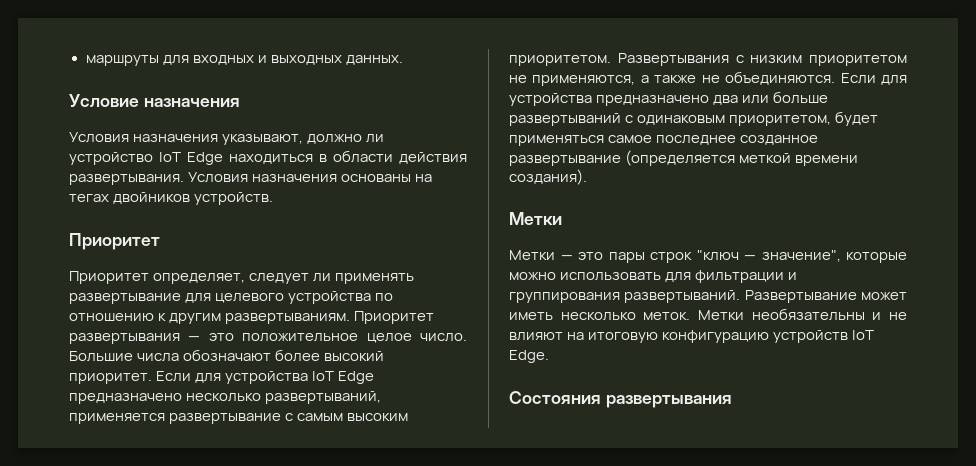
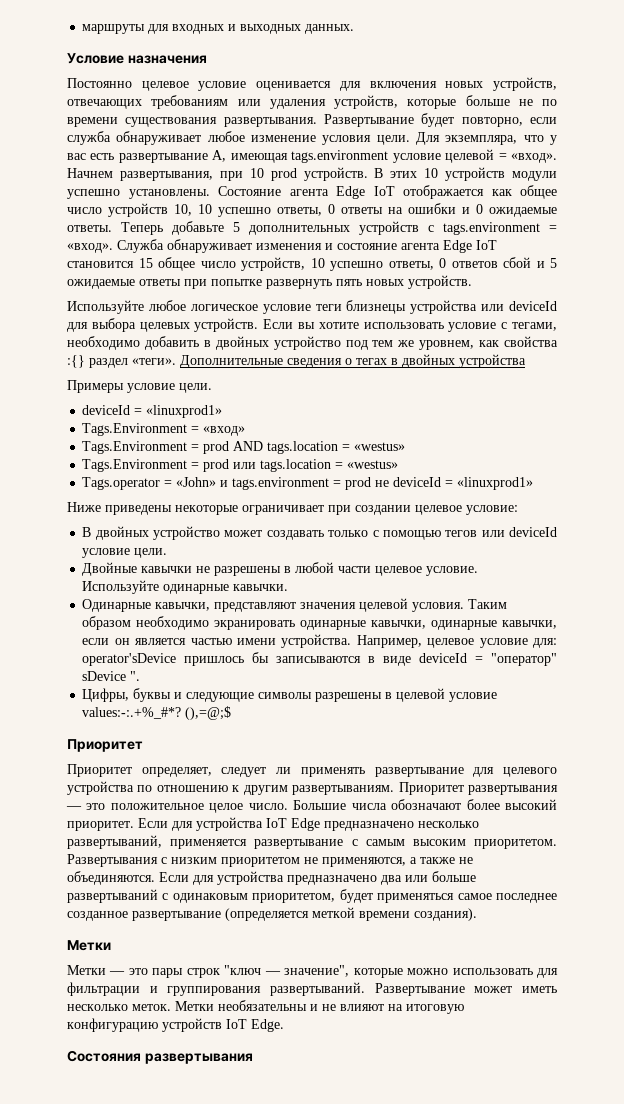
[69,132,385,145] [69,150,467,165] [69,172,433,185] [69,192,274,205] Условия назначения указывают, должно ли устройство IoT Edge находиться в области действия развертывания. Условия назначения основаны на тегах двойников устройств. -> [67,77,557,91] [67,95,557,109] [67,113,557,127] [67,131,557,145] [67,149,558,163] [67,167,557,181] [67,185,557,199] [67,203,557,217] [67,221,557,235] [67,239,497,253] [67,257,557,271] [67,275,472,289] [67,300,557,314] [67,318,557,332] [67,336,558,350] [67,354,526,368] [67,380,212,393] [82,405,223,418] [82,423,246,436] [82,441,406,454] [82,459,399,472] [82,477,534,490] [67,502,518,515] [82,526,558,540] [82,548,168,558] [82,562,479,576] [82,580,289,594] [82,598,508,612] [82,616,557,630] [82,634,557,648] [82,652,557,666] [82,671,141,681] [82,688,498,702] [82,706,232,720] Постоянно целевое условие оценивается для включения новых устройств, отвечающих требованиям или удаления устройств, которые больше не по времени существования развертывания. Развертывание будет повторно, если служба обнаруживает любое изменение условия цели. Для экземпляра, что у вас есть развертывание A, имеющая tags.environment условие целевой = «вход». Начнем развертывания, при 10 prod устройств. В этих 10 устройств модули успешно установлены. Состояние агента Edge IoT отображается как общее число устройств 10, 10 успешно ответы, 0 ответы на ошибки и 0 ожидаемые ответы. Теперь добавьте 5 дополнительных устройств с tags.environment = «вход». Служба обнаруживает изменения и состояние агента Edge IoT становится 15 общее число устройств, 10 успешно ответы, 0 ответов сбой и 5 ожидаемые ответы при попытке развернуть пять новых устройств. // Используйте любое логическое условие теги близнецы устройства или deviceId для выбора целевых устройств. Если вы хотите использовать условие с тегами, необходимо добавить в двойных устройство под тем же уровнем, как свойства :{} раздел «теги». Дополнительные сведения о тегах в двойных устройства // Примеры условие цели. // deviceId = «linuxprod1» // Tags.Environment = «вход» // Tags.Environment = prod AND tags.location = «westus» // Tags.Environment = prod или tags.location = «westus» // Tags.operator = «John» и tags.environment = prod не deviceId = «linuxprod1» // Ниже приведены некоторые ограничивает при создании целевое условие: // В двойных устройство может создавать только с помощью тегов или deviceId условие цели. // Двойные кавычки не разрешены в любой части целевое условие. Используйте одинарные кавычки. // Одинарные кавычки, представляют значения целевой условия. Таким образом необходимо экранировать одинарные кавычки, одинарные кавычки, если он является частью имени устройства. Например, целевое условие для: operator'sDevice пришлось бы записываются в виде deviceId = "оператор" sDevice ". // Цифры, буквы и следующие символы разрешены в целевой условие values:-:.+%_#*? (),=@;$

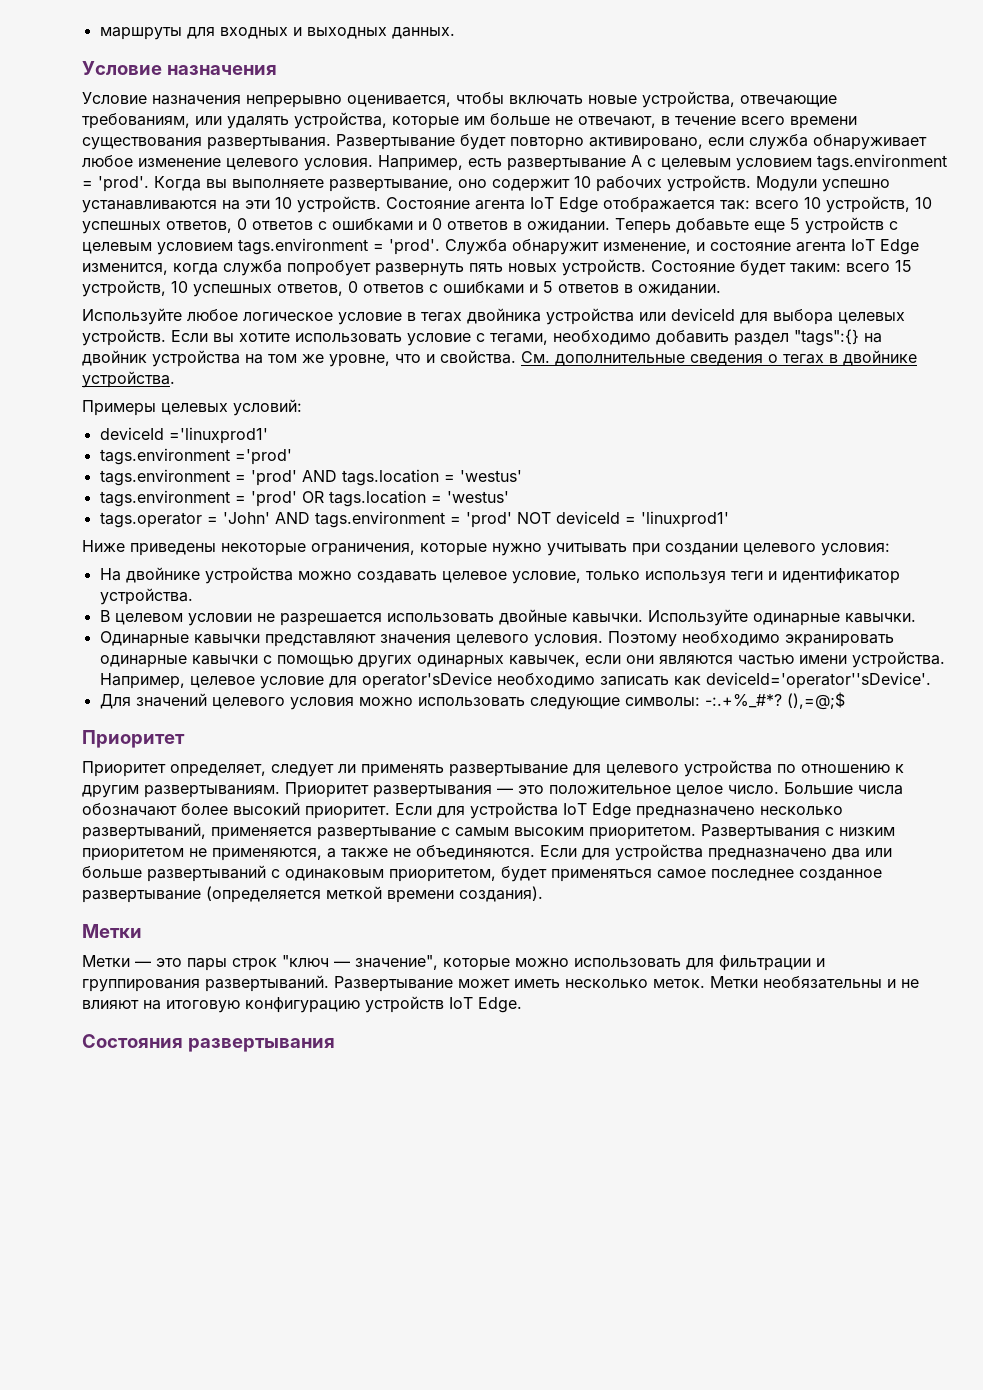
[67,77,557,91] [67,95,557,109] Постоянно целевое условие оценивается для включения новых устройств, отвечающих требованиям или удаления устройств, которые больше не по -> [82,91,837,108] [82,112,785,129] Условие назначения непрерывно оценивается, чтобы включать новые устройства, отвечающие требованиям, или удалять устройства, которые им больше не отвечают, в течение всего
[461,117,523,127] повторно, -> [510,137,703,150] повторно активировано,
[322,132,557,145] [67,149,558,163] [67,167,557,181] [67,185,557,199] [67,203,557,217] [67,221,557,235] [67,239,497,253] [67,257,557,271] [67,275,472,289] условия цели. Для экземпляра, что у вас есть развертывание A, имеющая tags.environment условие целевой = «вход». Начнем развертывания, при 10 prod устройств. В этих 10 устройств модули успешно установлены. Состояние агента Edge IoT отображается как общее число устройств 10, 10 успешно ответы, 0 ответы на ошибки и 0 ожидаемые ответы. Теперь добавьте 5 дополнительных устройств с tags.environment = «вход». Служба обнаруживает изменения и состояние агента Edge IoT становится 15 общее число устройств, 10 успешно ответы, 0 ответов сбой и 5 ожидаемые ответы при попытке развернуть пять новых устройств. -> [226,154,947,171] [82,175,890,192] [82,196,932,213] [82,217,898,234] [82,238,919,255] [82,259,912,276] [82,280,721,297] целевого условия. Например, есть развертывание A с целевым условием tags.environment = 'prod'. Когда вы выполняете развертывание, оно содержит 10 рабочих устройств. Модули успешно устанавливаются на эти 10 устройств. Состояние агента IoT Edge отображается так: всего 10 устройств, 10 успешных ответов, 0 ответов с ошибками и 0 ответов в ожидании. Теперь добавьте еще 5 устройств с целевым условием tags.environment = 'prod'. Служба обнаружит изменение, и состояние агента IoT Edge изменится, когда служба попробует развернуть пять новых устройств. Состояние будет таким: всего 15 устройств, 10 успешных ответов, 0 ответов с ошибками и 5 ответов в ожидании.
[315,300,407,314] теги близнецы -> [407,308,541,324] в тегах двойника
[203,336,558,350] [67,355,283,368] в двойных устройство под тем же уровнем, как свойства :{} раздел «теги». Дополнительные -> [734,329,882,346] [82,350,685,367] раздел "tags":{} на двойник устройства на том же уровне, что и свойства. См. дополнительные
[402,354,526,368] двойных устройства -> [843,350,917,366] [82,371,175,388] двойнике устройства.
[127,383,212,393] [82,405,223,418] [82,423,246,436] [82,441,406,454] [82,459,399,472] [82,477,534,490] условие цели. // deviceId = «linuxprod1» // Tags.Environment = «вход» // Tags.Environment = prod AND tags.location = «westus» // Tags.Environment = prod или tags.location = «westus» // Tags.operator = «John» и tags.environment = prod не deviceId = «linuxprod1» -> [161,399,302,416] [99,427,268,444] [99,448,292,465] [99,469,522,486] [99,490,509,507] [99,511,729,528] целевых условий: // deviceId ='linuxprod1' // tags.environment ='prod' // tags.environment = 'prod' AND tags.location = 'westus' // tags.environment = 'prod' OR tags.location = 'westus' // tags.operator = 'John' AND tags.environment = 'prod' NOT deviceId = 'linuxprod1'
[242,505,518,515] [82,526,558,540] [82,548,168,558] [82,562,479,576] ограничивает при создании целевое условие: // В двойных устройство может создавать только с помощью тегов или deviceId условие цели. // Двойные кавычки не разрешены в любой части целевое условие. -> [311,543,890,556] [99,567,900,584] [99,588,193,605] [99,609,643,626] ограничения, которые нужно учитывать при создании целевого условия: // На двойнике устройства можно создавать целевое условие, только используя теги и идентификатор устройства. // В целевом условии не разрешается использовать двойные кавычки.
[155,602,211,611] кавычки, -> [193,634,260,644] кавычки
[359,598,508,612] [82,616,557,630] [82,638,187,645] целевой условия. Таким образом необходимо экранировать одинарные кавычки, одинарные кавычки, если он является -> [455,631,894,647] [99,655,733,668] целевого условия. Поэтому необходимо экранировать одинарные кавычки с помощью других одинарных кавычек, если они являются
[533,638,557,648] [82,652,557,666] [82,671,141,681] [82,688,498,702] [82,707,182,719] для: operator'sDevice пришлось бы записываются в виде deviceId = "оператор" sDevice ". // Цифры, буквы и следующие символы разрешены в целевой условие values:-:.+%_#*? -> [328,672,931,689] [99,693,782,710] для operator'sDevice необходимо записать как deviceId='operator''sDevice'. // Для значений целевого условия можно использовать следующие символы: -:.+%_#*?

